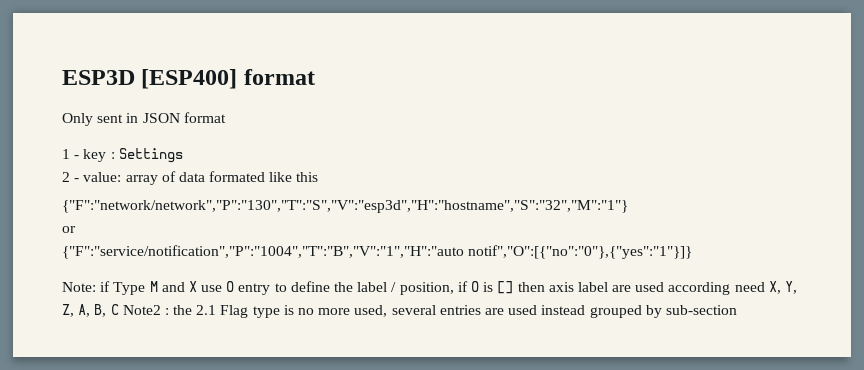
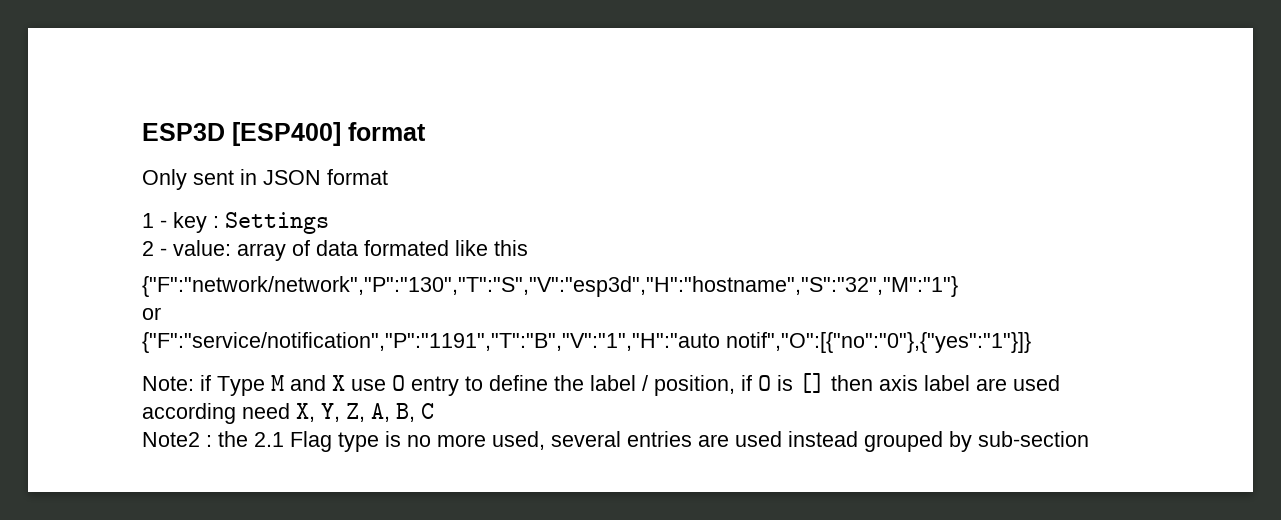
[62,245,464,259] {"F":"service/notification","P":"1004","T":"B","V":"1","H":"auto -> [142,332,720,353] {"F":"service/notification","P":"1191","T":"B","V":"1","H":"auto
(119, 309) none -> (434, 411) //

